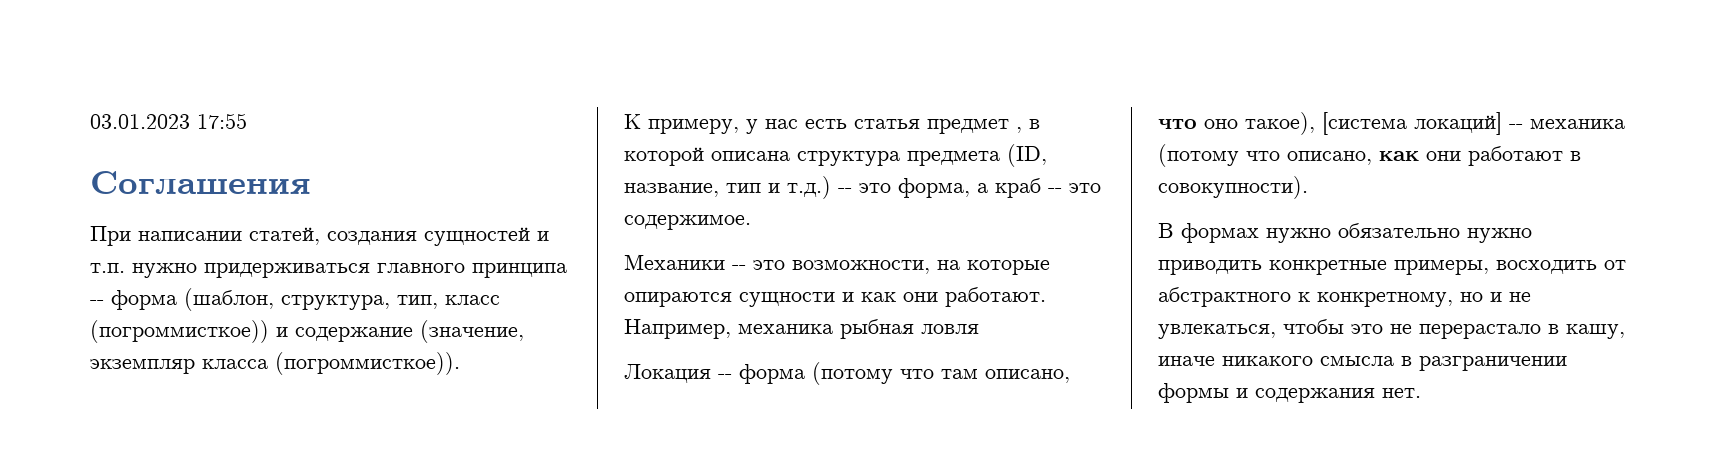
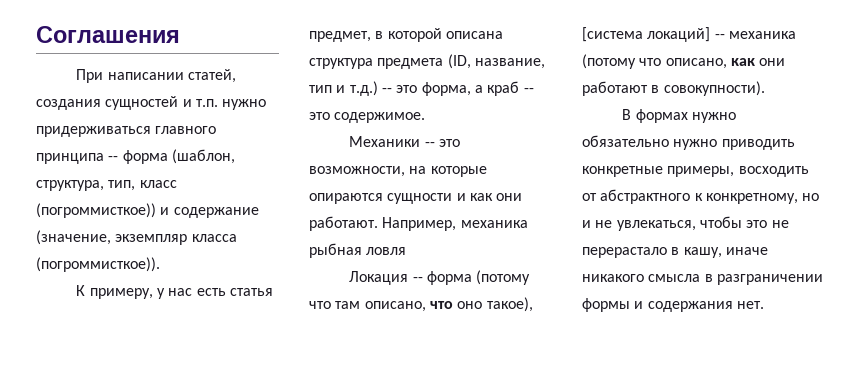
[90,113,247,129] 03.01.2023 17:55 // -> (36, 34) none
[927,119,1022,134] предмет , -> [309,31,371,42] предмет,

